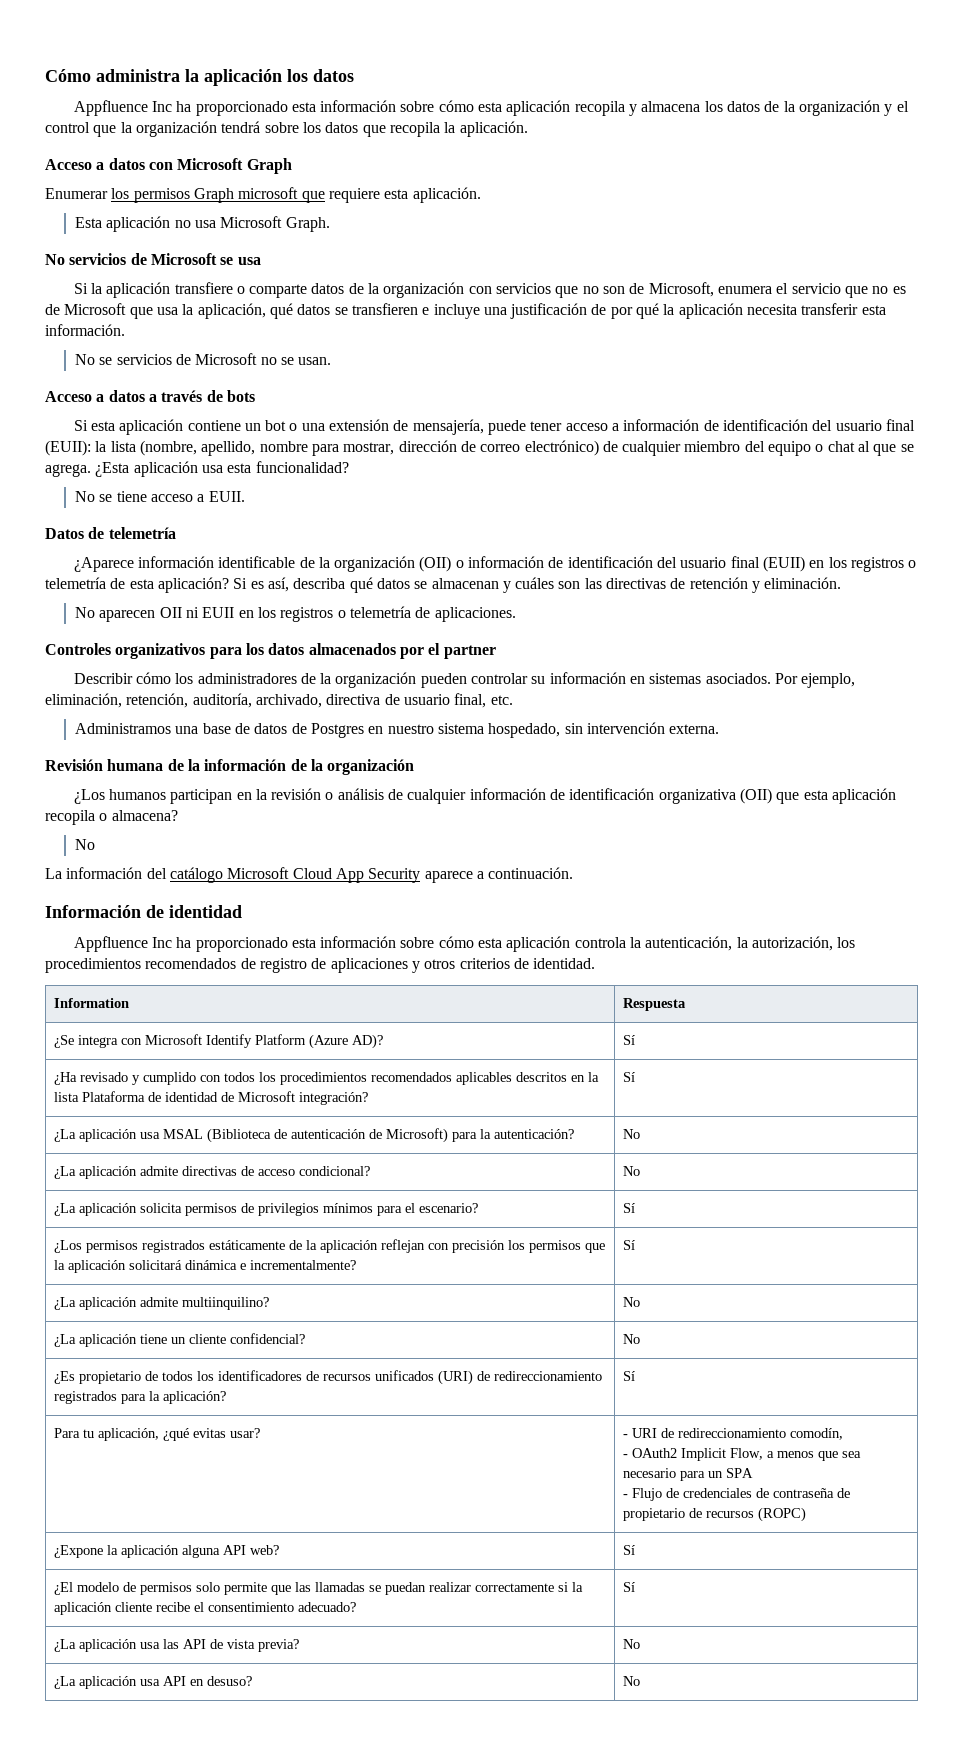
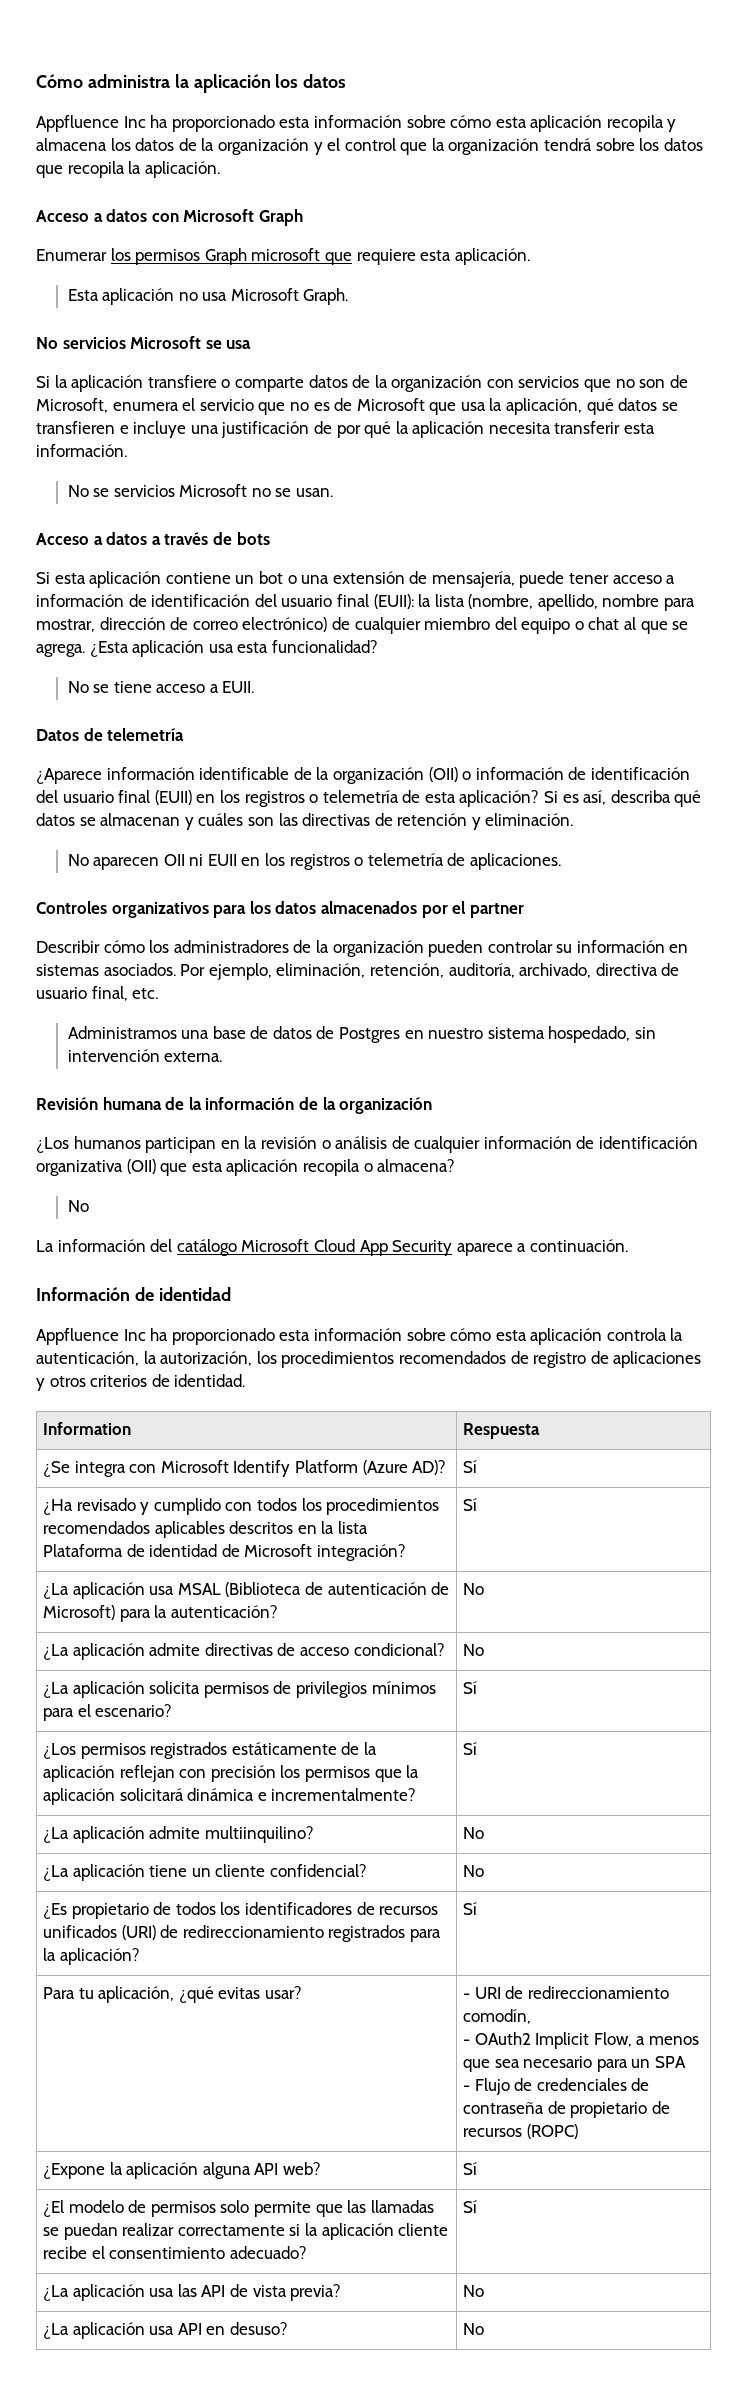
[130,253,147,265] de -> (126, 343) none
[175,354,191,365] de -> (175, 491) none

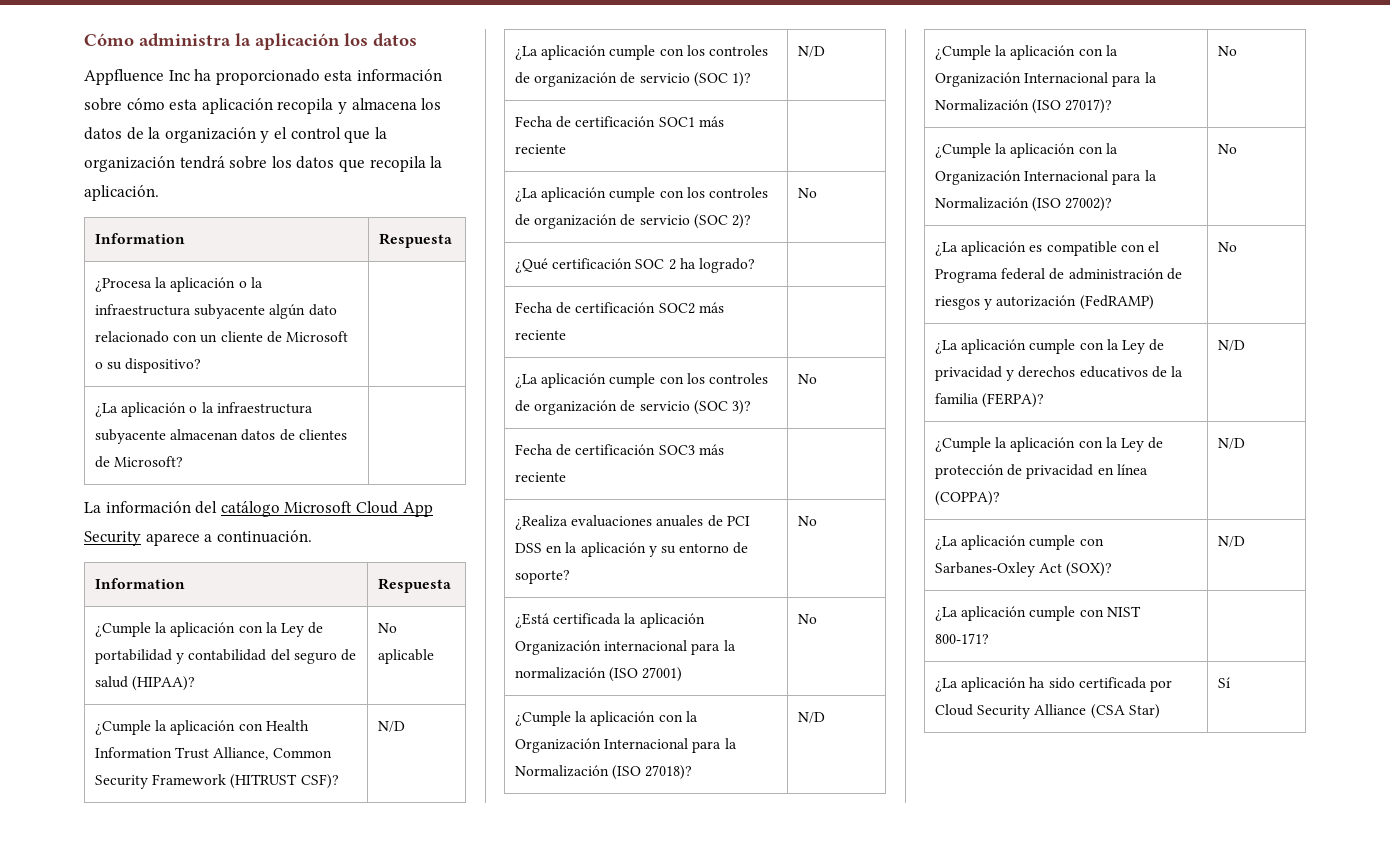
[36,209,303,226] [36,248,530,265] [67,288,349,305] [36,336,252,349] [36,375,688,392] [36,398,678,415] [36,421,656,438] [36,444,127,457] [67,484,334,497] [36,532,270,545] [36,571,676,588] [36,594,696,611] [36,617,689,634] [36,640,378,657] [67,681,255,693] [36,728,185,741] [36,767,690,784] [36,790,702,807] [36,813,574,830] [67,853,562,870] [36,901,524,918] [36,940,689,957] [36,963,680,980] [36,986,159,1001] [67,1026,657,1043] [67,1049,223,1062] [36,1097,433,1114] [36,1136,699,1153] [36,1159,456,1176] [67,1200,89,1212] // Acceso a datos con Microsoft Graph // Enumerar los permisos Graph microsoft que requiere esta aplicación. // Esta aplicación no usa Microsoft Graph. // No servicios Microsoft se usa // Si la aplicación transfiere o comparte datos de la organización con servicios que no son de Microsoft, enumera el servicio que no es de Microsoft que usa la aplicación, qué datos se transfieren e incluye una justificación de por qué la aplicación necesita transferir esta información. // No se servicios Microsoft no se usan. // Acceso a datos a través de bots // Si esta aplicación contiene un bot o una extensión de mensajería, puede tener acceso a información de identificación del usuario final (EUII): la lista (nombre, apellido, nombre para mostrar, dirección de correo electrónico) de cualquier miembro del equipo o chat al que se agrega. ¿Esta aplicación usa esta funcionalidad? // No se tiene acceso a EUII. // Datos de telemetría // ¿Aparece información identificable de la organización (OII) o información de identificación del usuario final (EUII) en los registros o telemetría de esta aplicación? Si es así, describa qué datos se almacenan y cuáles son las directivas de retención y eliminación. // No aparecen OII ni EUII en los registros o telemetría de aplicaciones. // Controles organizativos para los datos almacenados por el partner // Describir cómo los administradores de la organización pueden controlar su información en sistemas asociados. Por ejemplo, eliminación, retención, auditoría, archivado, directiva de usuario final, etc. // Administramos una base de datos de Postgres en nuestro sistema hospedado, sin intervención externa. // Revisión humana de la información de la organización // ¿Los humanos participan en la revisión o análisis de cualquier información de identificación organizativa (OII) que esta aplicación recopila o almacena? // No -> [95,233,186,244] [379,233,453,248] [95,277,263,292] [95,304,337,319] [95,331,348,343] [95,358,202,373] [95,402,313,417] [95,429,347,444] [95,456,184,468] // Information | Respuesta // ¿Procesa la aplicación o la infraestructura subyacente algún dato relacionado con un cliente de Microsoft o su dispositivo? | // ¿La aplicación o la infraestructura subyacente almacenan datos de clientes de Microsoft? |
[36,1287,231,1301] [36,1328,684,1345] [36,1351,702,1368] [36,1374,246,1391] [43,1422,132,1435] [463,1423,541,1439] [43,1460,447,1477] [463,1460,478,1473] [43,1498,440,1515] [43,1521,368,1538] [43,1544,406,1561] [463,1498,478,1511] [43,1582,450,1599] [43,1605,278,1622] [463,1583,485,1595] [43,1643,445,1660] [463,1644,485,1656] [43,1681,436,1698] [43,1704,173,1721] [463,1681,478,1694] [43,1742,377,1759] [43,1765,420,1782] [43,1788,417,1805] [463,1742,478,1755] [43,1826,314,1843] [463,1827,485,1839] [43,1864,367,1881] [463,1865,485,1877] [43,1902,439,1919] [43,1925,441,1942] [43,1948,140,1965] [463,1902,478,1915] [43,1986,302,2003] [463,1986,669,1999] [463,2009,532,2024] [463,2032,699,2049] [463,2056,686,2072] [463,2078,650,2095] [463,2101,670,2118] [463,2124,578,2139] [43,2162,321,2179] [463,2162,478,2175] [43,2200,434,2217] [43,2223,449,2240] [43,2246,307,2259] [463,2200,478,2213] [43,2284,342,2301] [463,2285,485,2297] [43,2322,288,2339] [463,2323,485,2335] // Información de identidad // Appfluence Inc ha proporcionado esta información sobre cómo esta aplicación controla la autenticación, la autorización, los procedimientos recomendados de registro de aplicaciones y otros criterios de identidad. // Information | Respuesta // ¿Se integra con Microsoft Identify Platform (Azure AD)? | Sí // ¿Ha revisado y cumplido con todos los procedimientos recomendados aplicables descritos en la lista Plataforma de identidad de Microsoft integración? | Sí // ¿La aplicación usa MSAL (Biblioteca de autenticación de Microsoft) para la autenticación? | No // ¿La aplicación admite directivas de acceso condicional? | No // ¿La aplicación solicita permisos de privilegios mínimos para el escenario? | Sí // ¿Los permisos registrados estáticamente de la aplicación reflejan con precisión los permisos que la aplicación solicitará dinámica e incrementalmente? | Sí // ¿La aplicación admite multiinquilino? | No // ¿La aplicación tiene un cliente confidencial? | No // ¿Es propietario de todos los identificadores de recursos unificados (URI) de redireccionamiento registrados para la aplicación? | Sí // Para tu aplicación, ¿qué evitas usar? | - URI de redireccionamiento comodín, // - OAuth2 Implicit Flow, a menos que sea necesario para un SPA // - Flujo de credenciales de contraseña de propietario de recursos (ROPC) // ¿Expone la aplicación alguna API web? | Sí // ¿El modelo de permisos solo permite que las llamadas se puedan realizar correctamente si la aplicación cliente recibe el consentimiento adecuado? | Sí // ¿La aplicación usa las API de vista previa? | No // ¿La aplicación usa API en desuso? | No -> [95,578,186,589] [378,578,452,593] [95,622,324,637] [95,649,356,664] [95,676,196,691] [378,623,398,633] [378,649,435,664] [95,720,309,735] [95,747,332,760] [95,774,339,789] [378,721,406,732] [515,45,768,60] [515,72,751,87] [798,46,826,57] [515,116,724,128] [515,144,567,154] [515,187,768,202] [515,214,751,229] [798,188,818,198] [515,258,755,273] [515,302,724,314] [515,330,567,340] [515,373,768,388] [515,400,751,415] [798,374,818,384] [515,444,724,456] [515,472,567,482] [515,515,750,530] [515,542,749,557] [515,570,571,584] [798,516,818,526] [515,613,705,628] [515,640,736,655] [515,667,683,682] [798,614,818,624] [515,711,698,726] [515,738,737,753] [515,765,693,780] [798,712,826,723] [935,45,1118,60] [935,72,1157,87] [935,99,1113,114] [1218,46,1238,56] [935,143,1118,158] [935,170,1157,185] [935,197,1113,212] [1218,144,1238,154] [935,241,1159,256] [935,268,1182,283] [935,295,1154,310] [1218,242,1238,252] [935,339,1165,354] [935,366,1183,381] [935,393,1045,408] [1218,340,1246,351] [935,437,1164,452] [935,464,1148,479] [935,491,1001,506] [1218,438,1246,449] [935,535,1104,550] [935,562,1113,577] [1218,536,1246,547] [935,606,1141,621] [935,633,990,644] [935,677,1172,692] [935,704,1160,719] [1218,677,1231,688] // Information | Respuesta // ¿Cumple la aplicación con la Ley de portabilidad y contabilidad del seguro de salud (HIPAA)? | No aplicable // ¿Cumple la aplicación con Health Information Trust Alliance, Common Security Framework (HITRUST CSF)? | N/D // ¿La aplicación cumple con los controles de organización de servicio (SOC 1)? | N/D // Fecha de certificación SOC1 más reciente | // ¿La aplicación cumple con los controles de organización de servicio (SOC 2)? | No // ¿Qué certificación SOC 2 ha logrado? | // Fecha de certificación SOC2 más reciente | // ¿La aplicación cumple con los controles de organización de servicio (SOC 3)? | No // Fecha de certificación SOC3 más reciente | // ¿Realiza evaluaciones anuales de PCI DSS en la aplicación y su entorno de soporte? | No // ¿Está certificada la aplicación Organización internacional para la normalización (ISO 27001) | No // ¿Cumple la aplicación con la Organización Internacional para la Normalización (ISO 27018)? | N/D // ¿Cumple la aplicación con la Organización Internacional para la Normalización (ISO 27017)? | No // ¿Cumple la aplicación con la Organización Internacional para la Normalización (ISO 27002)? | No // ¿La aplicación es compatible con el Programa federal de administración de riesgos y autorización (FedRAMP) | No // ¿La aplicación cumple con la Ley de privacidad y derechos educativos de la familia (FERPA)? | N/D // ¿Cumple la aplicación con la Ley de protección de privacidad en línea (COPPA)? | N/D // ¿La aplicación cumple con Sarbanes-Oxley Act (SOX)? | N/D // ¿La aplicación cumple con NIST 800-171? | // ¿La aplicación ha sido certificada por Cloud Security Alliance (CSA Star) | Sí

